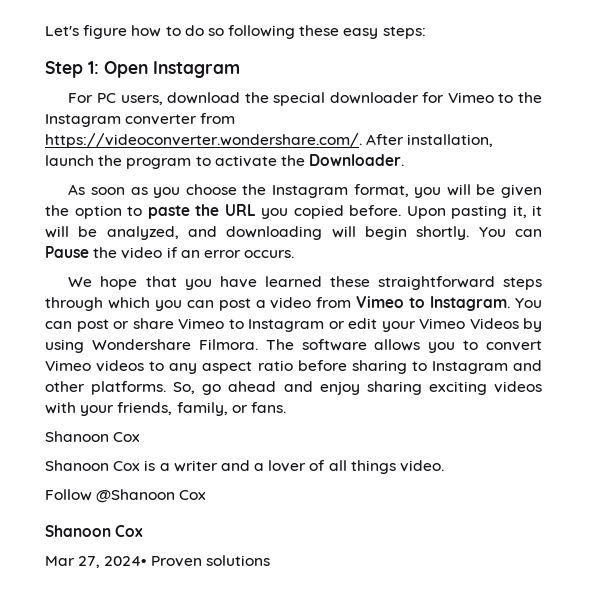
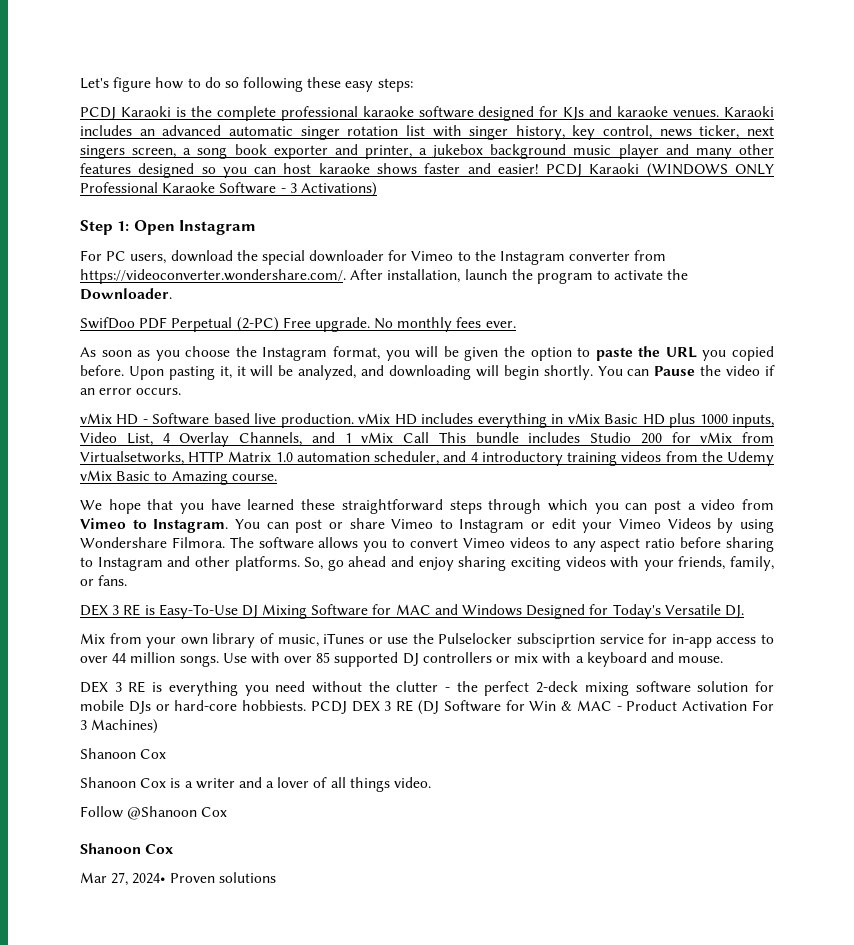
(426, 32) none -> [80,106,775,121] [80,125,774,140] [80,144,774,159] [80,163,774,178] [80,182,377,197] // PCDJ Karaoki is the complete professional karaoke software designed for KJs and karaoke venues. Karaoki includes an advanced automatic singer rotation list with singer history, key control, news ticker, next singers screen, a song book exporter and printer, a jukebox background music player and many other features designed so you can host karaoke shows faster and easier! PCDJ Karaoki (WINDOWS ONLY Professional Karaoke Software - 3 Activations)
(405, 160) none -> [80,317,516,332] // SwifDoo PDF Perpetual (2-PC) Free upgrade. No monthly fees ever.
(295, 254) none -> [80,413,775,428] [80,432,774,447] [80,451,775,466] [80,470,277,485] // vMix HD - Software based live production. vMix HD includes everything in vMix Basic HD plus 1000 inputs, Video List, 4 Overlay Channels, and 1 vMix Call This bundle includes Studio 200 for vMix from Virtualsetworks, HTTP Matrix 1.0 automation scheduler, and 4 introductory training videos from the Udemy vMix Basic to Amazing course.
(286, 407) none -> [80,604,744,619] [80,633,775,648] [80,652,724,667] [80,681,774,696] [80,700,775,715] [80,719,159,734] // DEX 3 RE is Easy-To-Use DJ Mixing Software for MAC and Windows Designed for Today's Versatile DJ. // Mix from your own library of music, iTunes or use the Pulselocker subsciprtion service for in-app access to over 44 million songs. Use with over 85 supported DJ controllers or mix with a keyboard and mouse. // DEX 3 RE is everything you need without the clutter - the perfect 2-deck mixing software solution for mobile DJs or hard-core hobbiests. PCDJ DEX 3 RE (DJ Software for Win & MAC - Product Activation For 3 Machines)

